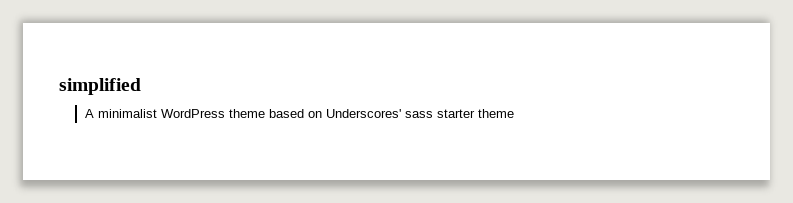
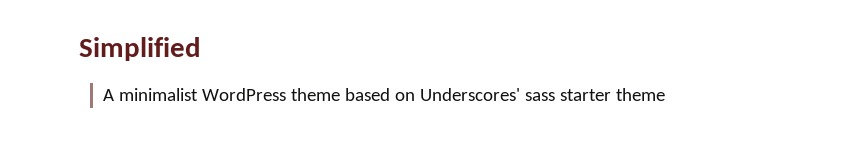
[59,78,141,95] simplified -> [79,37,201,61] Simplified

